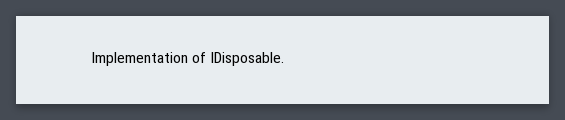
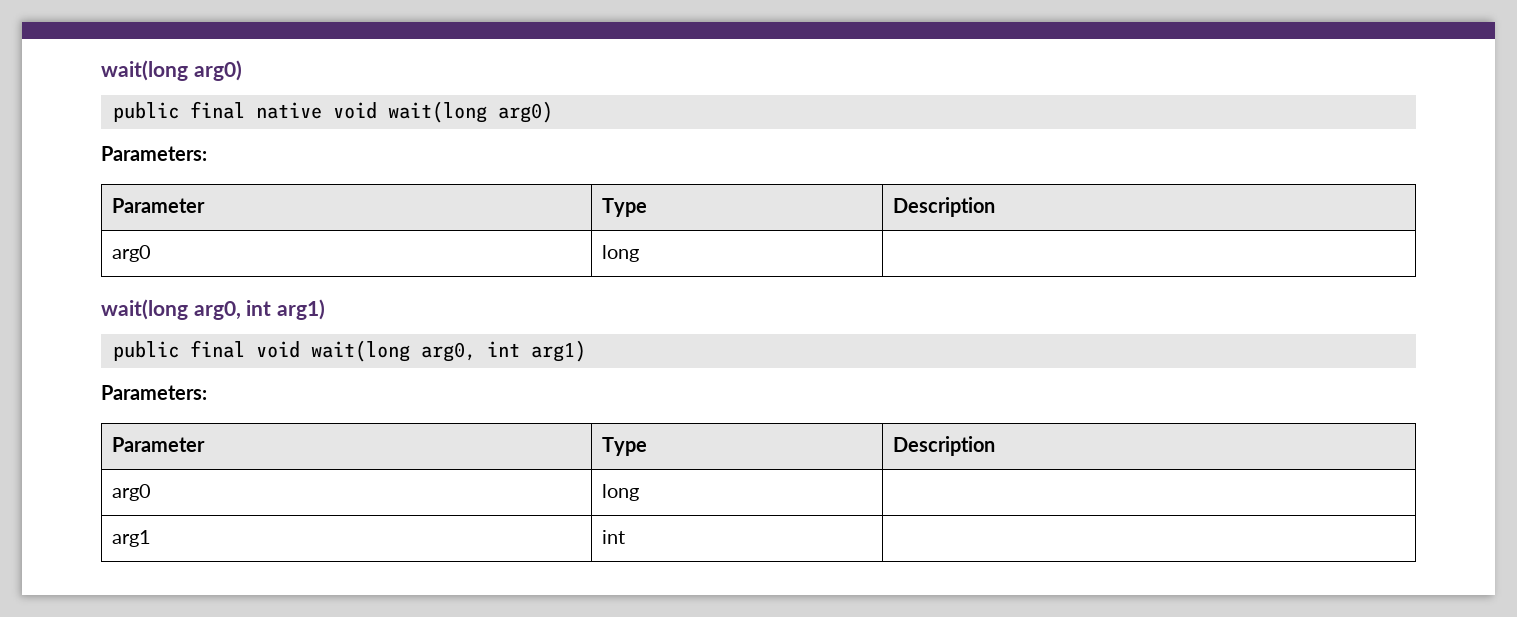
[91,52,285,66] Implementation of IDisposable. -> [101,60,242,81] [112,101,553,123] [101,146,207,161] [112,198,206,213] [602,198,648,217] [893,197,996,217] [112,245,152,262] [602,245,640,262] [101,299,325,320] [112,340,586,362] [101,385,207,400] [112,437,206,452] [602,437,648,456] [893,436,996,456] [112,484,152,501] [602,484,640,501] [112,530,152,547] [602,530,626,544] wait(long arg0) // public final native void wait(long arg0) // Parameters: // Parameter | Type | Description // arg0 | long | // wait(long arg0, int arg1) // public final void wait(long arg0, int arg1) // Parameters: // Parameter | Type | Description // arg0 | long | // arg1 | int |

